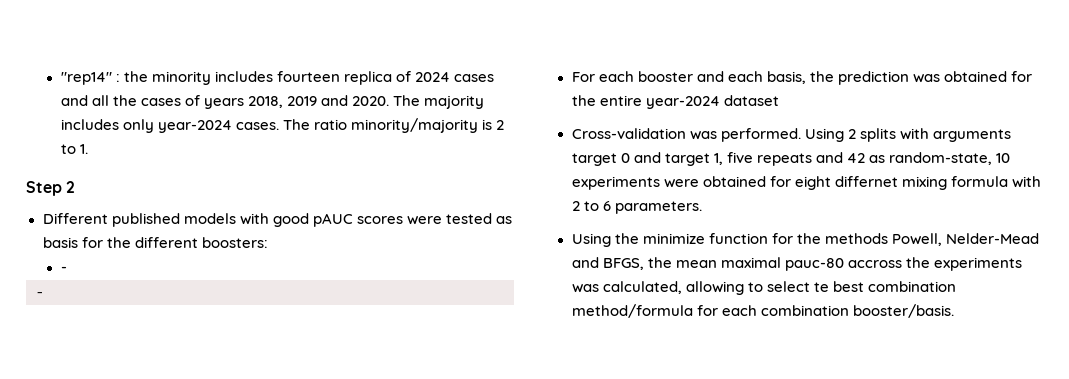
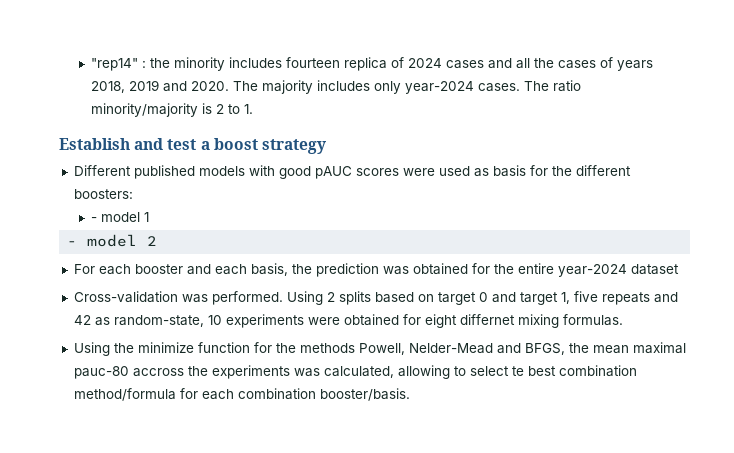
[26,181,76,196] Step 2 -> [59,138,326,154] Establish and test a boost strategy
[445,213,492,224] tested -> [438,166,470,176] used
[35,292,45,297] // - -> [100,212,149,222] [67,234,158,247] model 1 // - model 2
[899,128,1011,142] with arguments -> [374,292,434,303] based on
[950,176,1041,188] [571,201,702,214] formula with 2 to 6 parameters. -> [562,314,623,326] formulas.

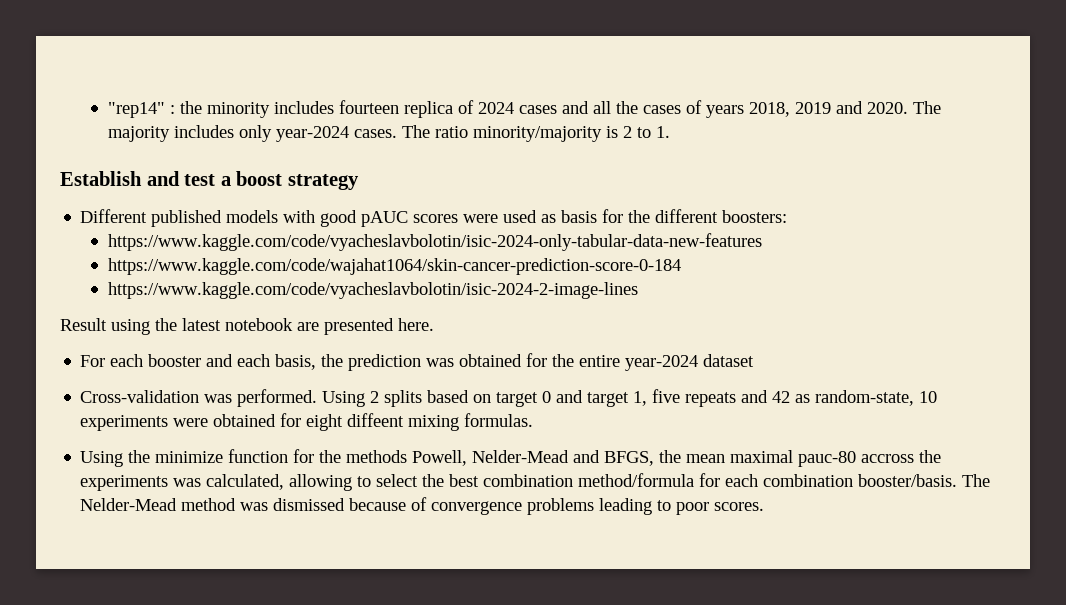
[90,212,149,222] [67,234,158,247] - model 1 // - model 2 -> [107,233,762,251] [107,258,681,275] [107,282,638,299] [60,318,434,335] https://www.kaggle.com/code/vyacheslavbolotin/isic-2024-only-tabular-data-new-features // https://www.kaggle.com/code/wajahat1064/skin-cancer-prediction-score-0-184 // https://www.kaggle.com/code/vyacheslavbolotin/isic-2024-2-image-lines // Result using the latest notebook are presented here.
[459,314,515,325] differnet -> [347,413,405,427] diffeent
[511,366,524,376] te -> [422,474,445,487] the
(410, 394) none -> [962,474,991,487] [80,497,765,515] The Nelder-Mead method was dismissed because of convergence problems leading to poor scores.

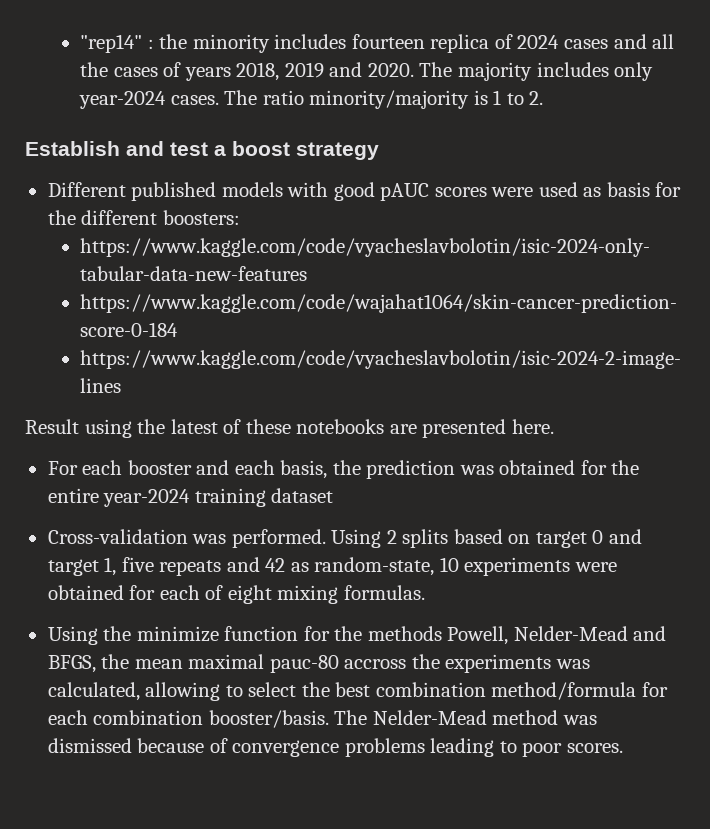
[622,126,670,138] 2 to 1. -> [493,90,544,105] 1 to 2.
[225,318,293,331] notebook -> [223,419,385,434] of these notebooks
(699, 363) none -> [194,488,266,507] training
[306,413,405,431] eight diffeent -> [159,585,272,604] each of eight

